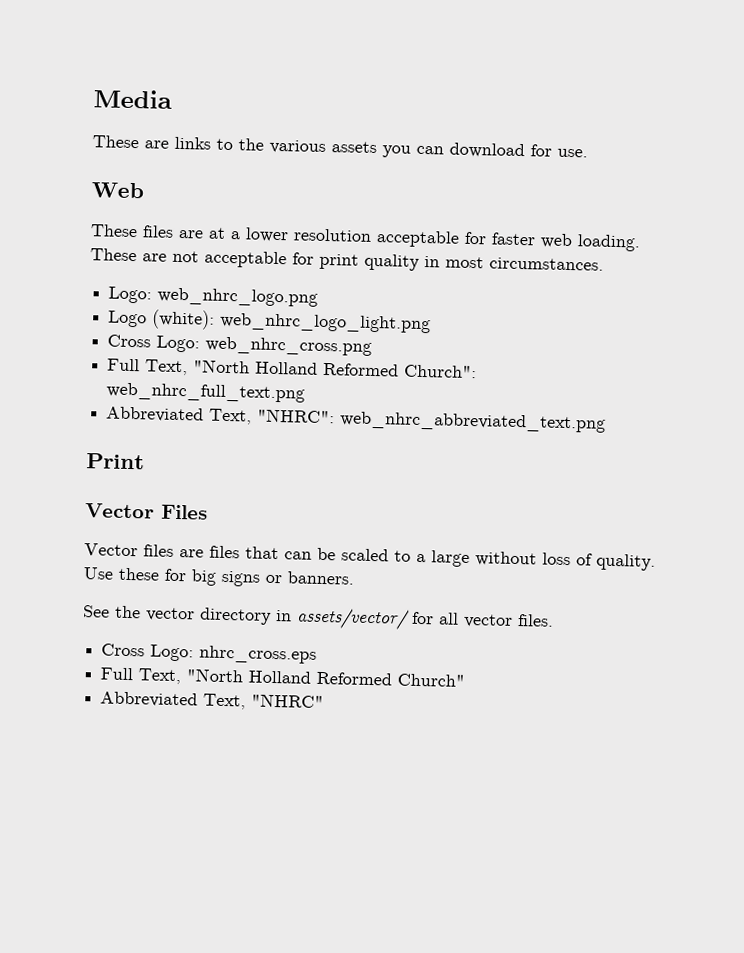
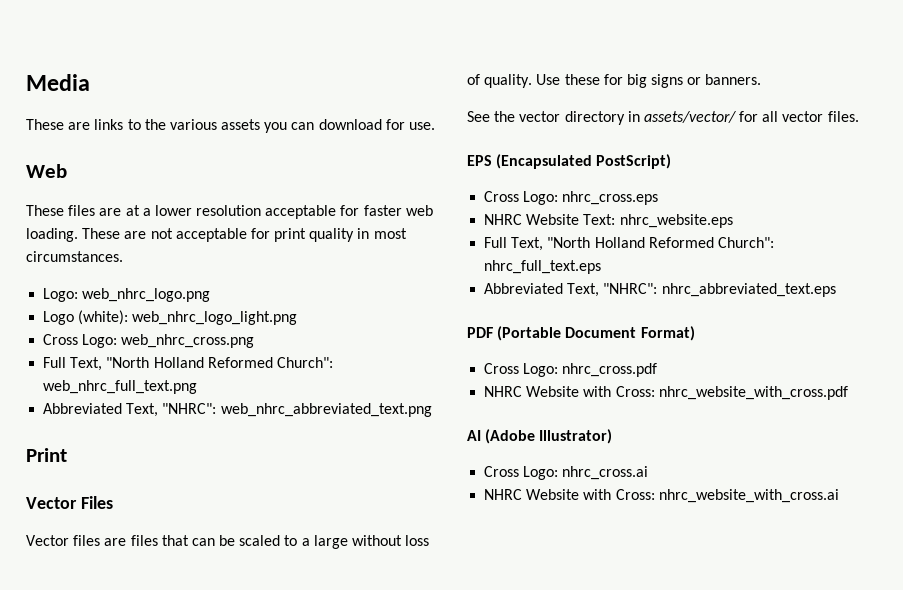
(554, 620) none -> [467,154,672,169] // EPS (Encapsulated PostScript)
[100,667,466,687] [100,691,325,710] // Full Text, "North Holland Reformed Church" // Abbreviated Text, "NHRC" -> [484,214,733,228] [484,237,774,251] [484,260,602,274] [484,283,836,297] [467,326,695,341] [484,363,658,377] [484,386,848,400] [467,429,613,444] [484,466,649,480] [484,489,839,503] // NHRC Website Text: nhrc_website.eps // Full Text, "North Holland Reformed Church": nhrc_full_text.eps // Abbreviated Text, "NHRC": nhrc_abbreviated_text.eps // PDF (Portable Document Format) // Cross Logo: nhrc_cross.pdf // NHRC Website with Cross: nhrc_website_with_cross.pdf // AI (Adobe Illustrator) // Cross Logo: nhrc_cross.ai // NHRC Website with Cross: nhrc_website_with_cross.ai

